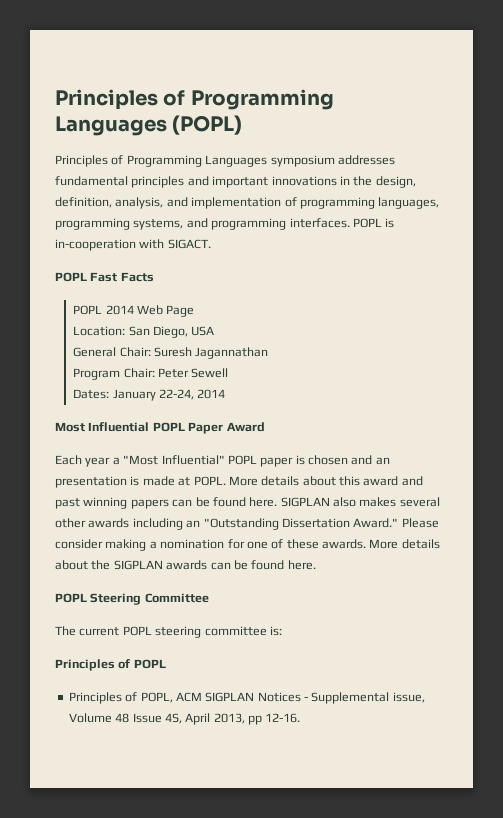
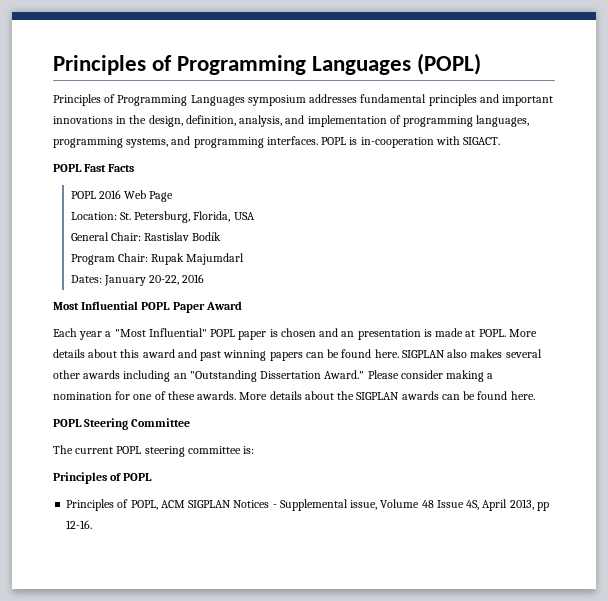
[105,305,134,315] 2014 -> [98,190,121,199] 2016
[128,326,188,338] San Diego, -> [119,211,231,223] St. Petersburg, Florida,
[153,347,269,359] Suresh Jagannathan -> [144,232,222,241] Rastislav Bodík
[157,368,229,378] Peter Sewell -> [151,253,245,265] Rupak Majumdarl
[158,389,226,400] 22-24, 2014 -> [149,274,205,285] 20-22, 2016

